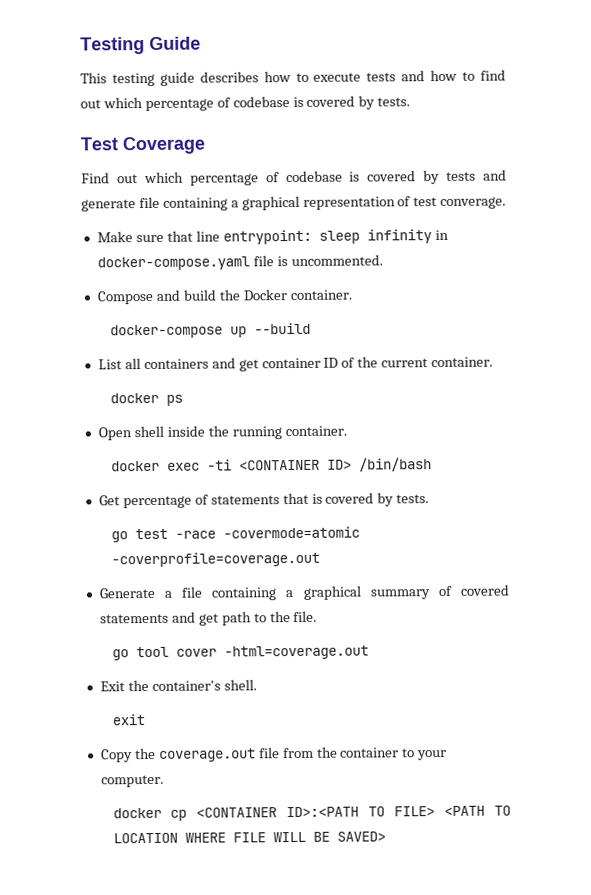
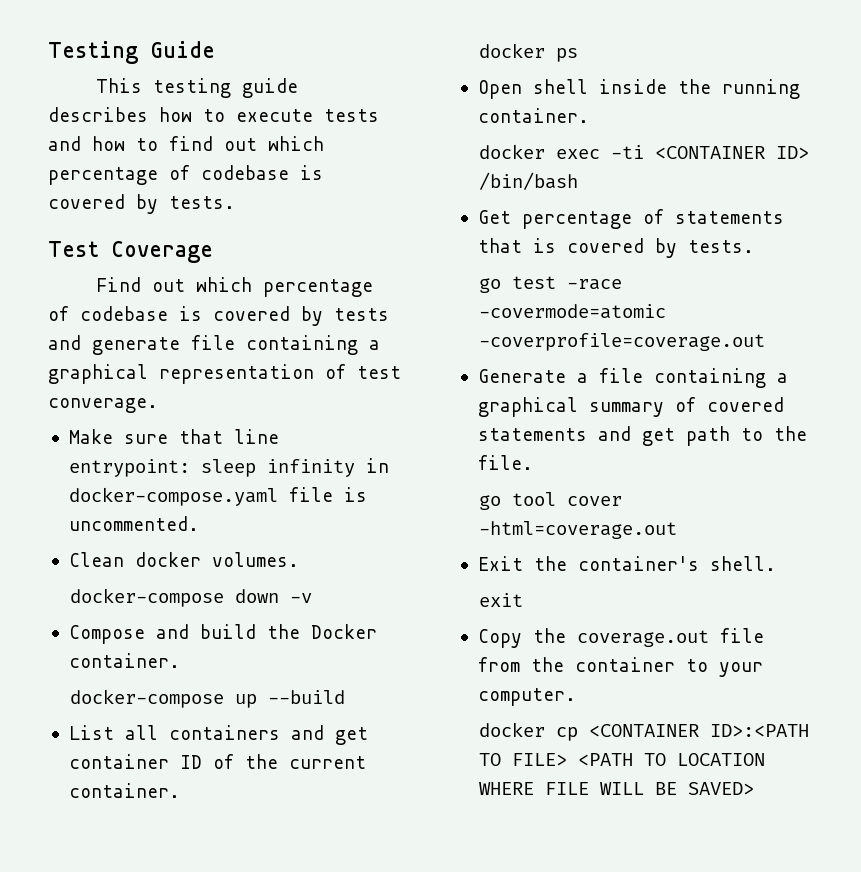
(383, 260) none -> [68,552,299,567] [70,588,313,607] // Clean docker volumes. // docker-compose down -v

